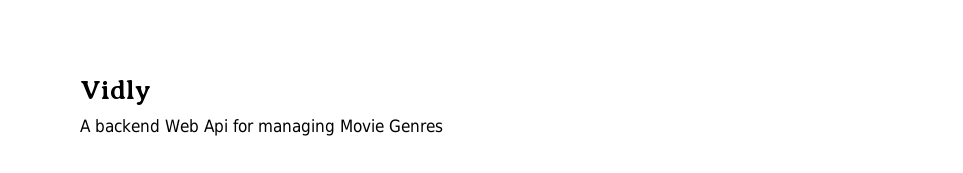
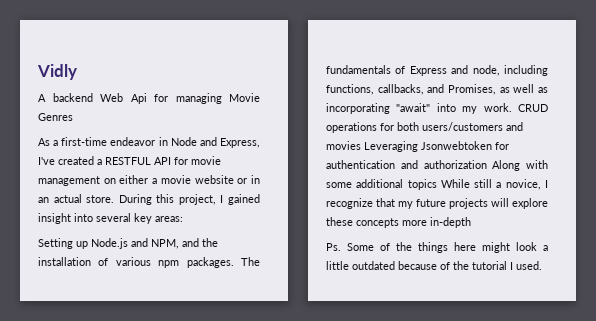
(443, 126) none -> [38,137,260,148] [38,156,221,165] [38,175,260,186] [38,194,260,205] [38,213,183,224] [38,238,218,249] [38,257,260,268] [326,65,548,76] [326,84,548,95] [326,103,548,114] [326,122,523,133] [326,141,509,152] [326,160,548,171] [326,179,548,190] [326,198,548,209] [326,217,471,228] [326,242,548,253] [326,261,542,270] // As a first-time endeavor in Node and Express, I've created a RESTFUL API for movie management on either a movie website or in an actual store. During this project, I gained insight into several key areas: // Setting up Node.js and NPM, and the installation of various npm packages. The fundamentals of Express and node, including functions, callbacks, and Promises, as well as incorporating "await" into my work. CRUD operations for both users/customers and movies Leveraging Jsonwebtoken for authentication and authorization Along with some additional topics While still a novice, I recognize that my future projects will explore these concepts more in-depth // Ps. Some of the things here might look a little outdated because of the tutorial I used.

